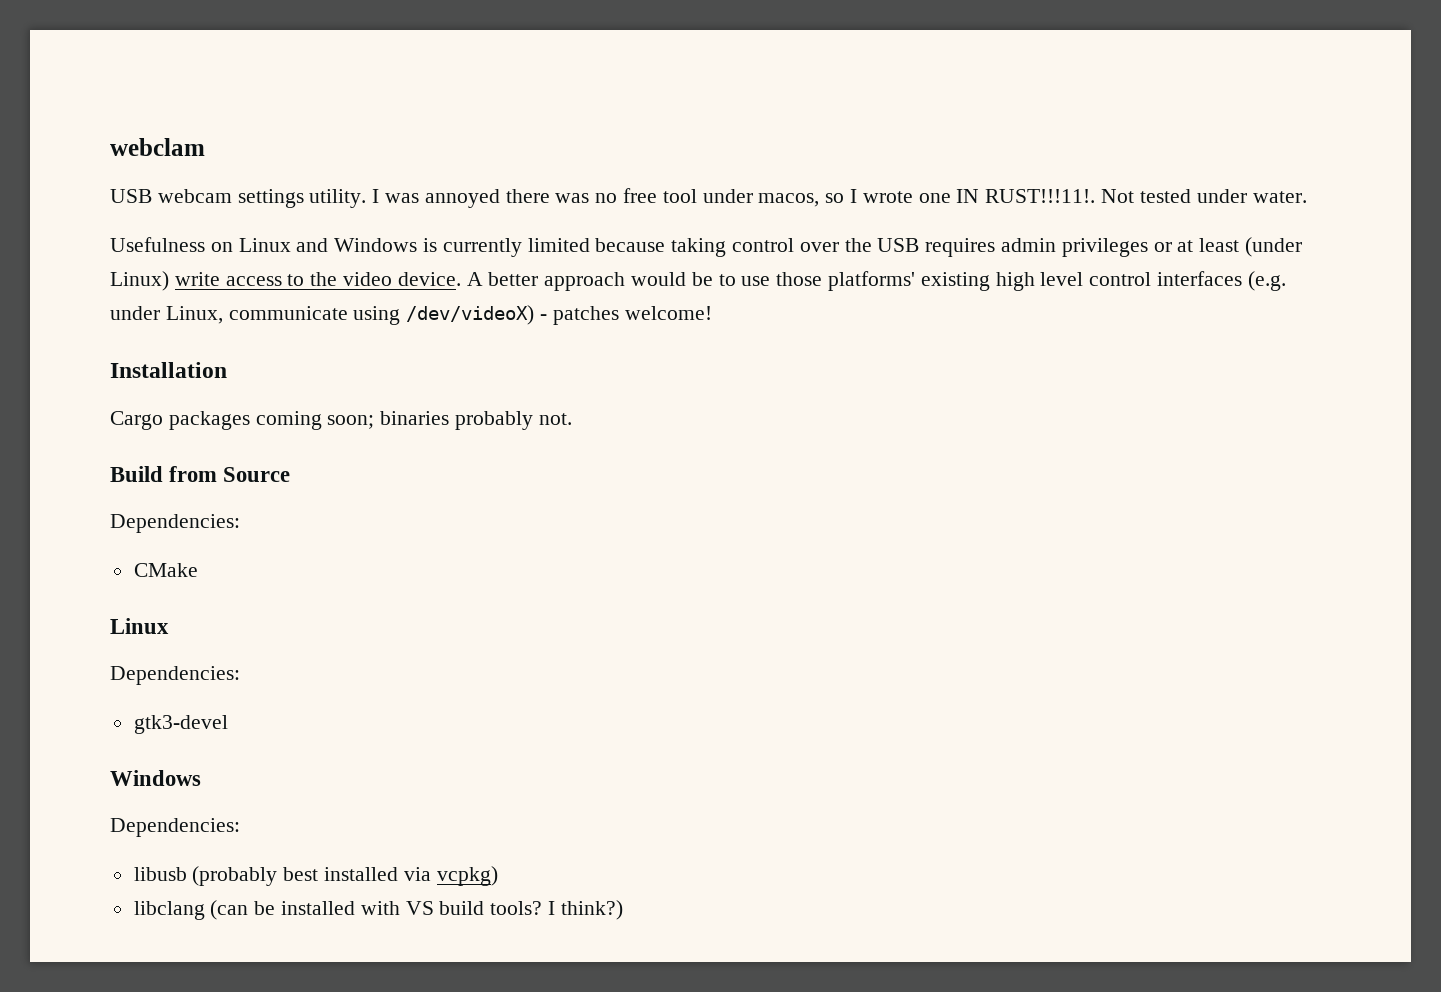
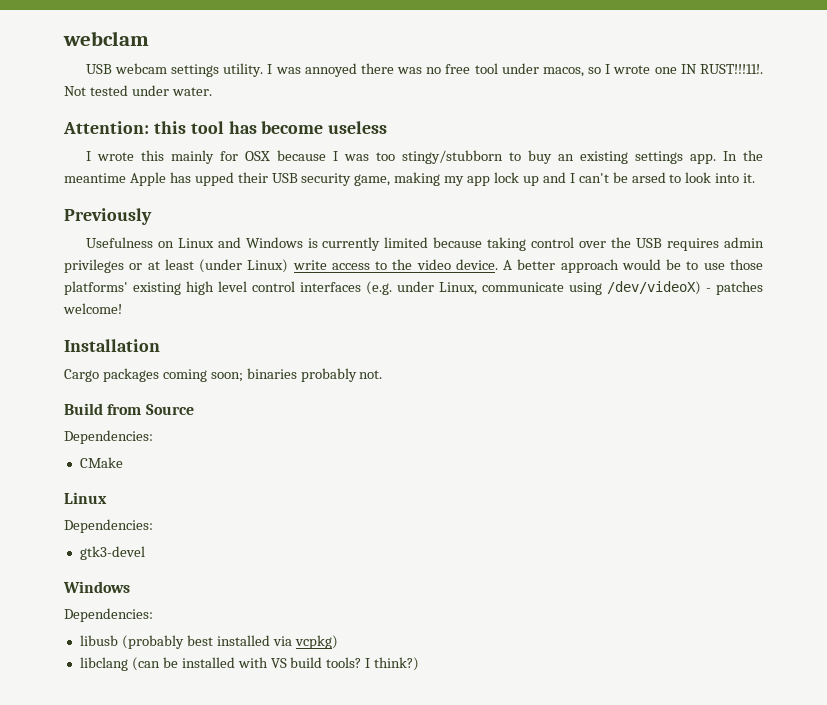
(1307, 197) none -> [63,121,388,134] [85,150,764,164] [64,172,756,186] [64,208,152,225] // Attention: this tool has become useless // I wrote this mainly for OSX because I was too stingy/stubborn to buy an existing settings app. In the meantime Apple has upped their USB security game, making my app lock up and I can't be arsed to look into it. // Previously

